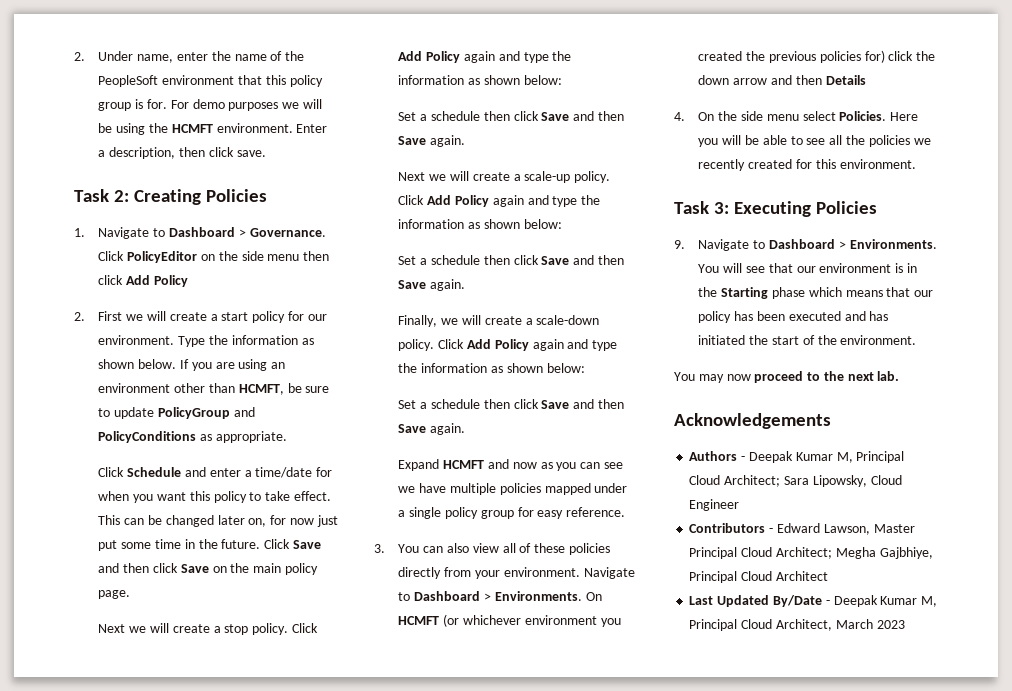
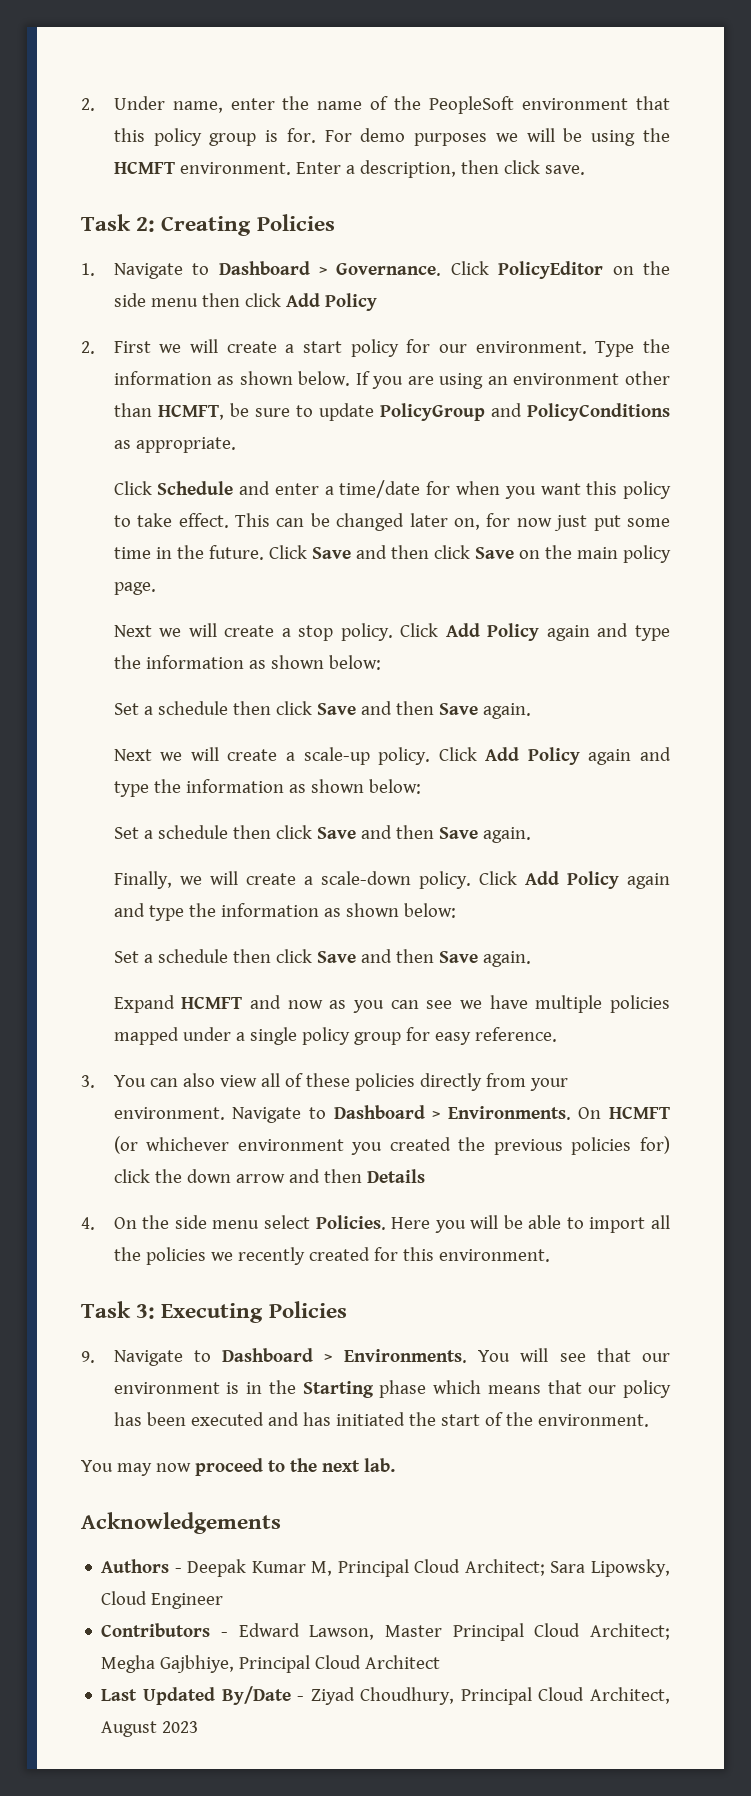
[806,138,826,145] see -> [589,1217,646,1233] import
[833,595,938,607] Deepak Kumar M, -> [310,1687,455,1705] Ziyad Choudhury,
[835,619,873,629] March -> [101,1721,158,1737] August

